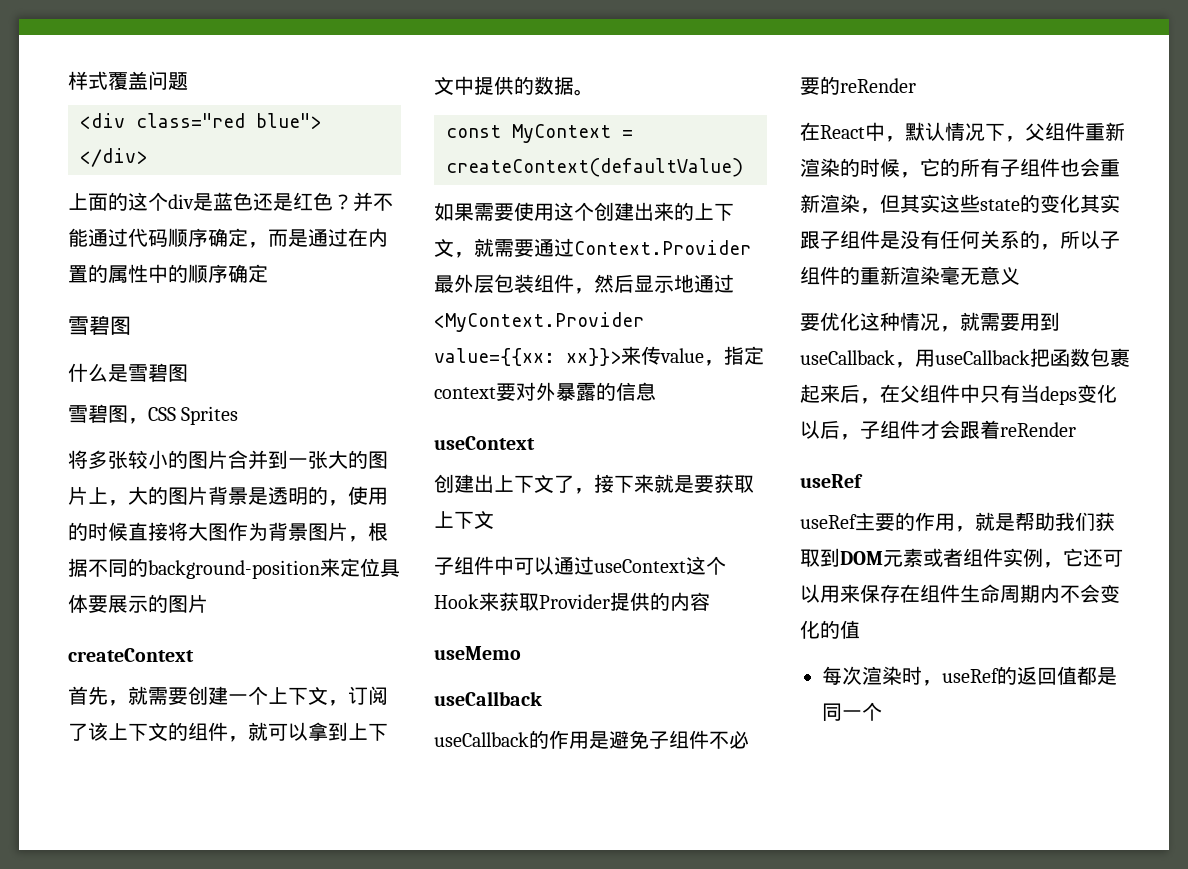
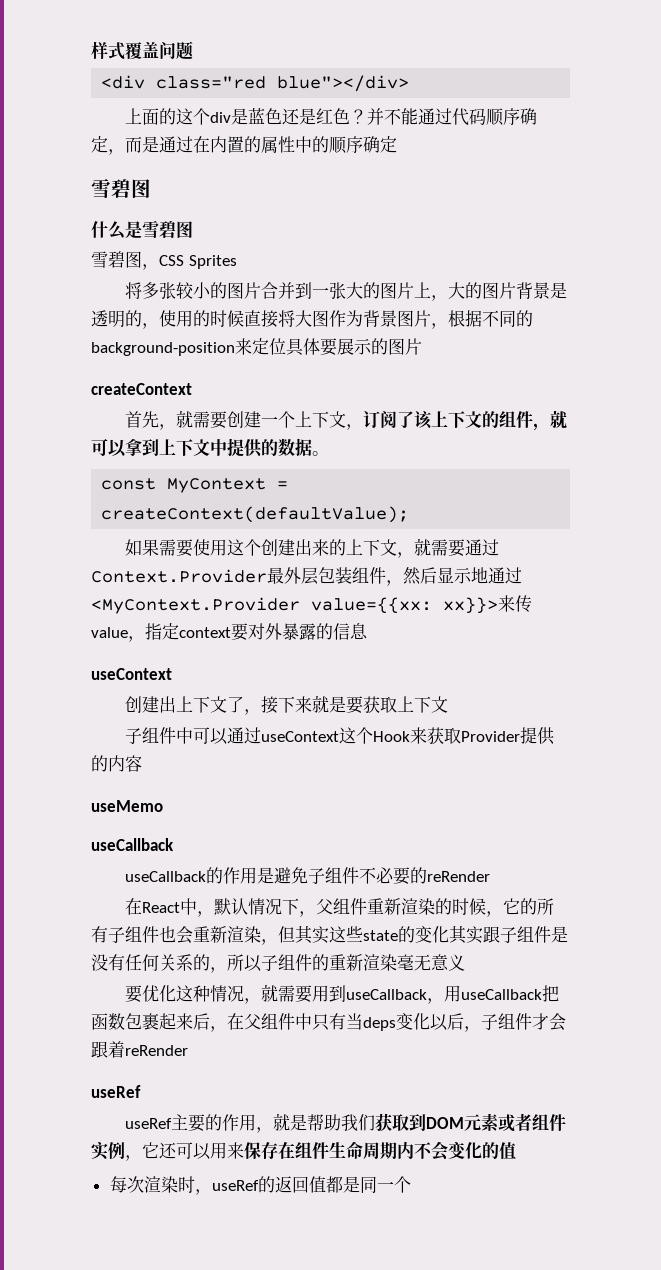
[256,113,321,129] [80,148,147,167] blue"> </div> -> [277,75,410,92] blue"></div>
[446,158,743,177] createContext(defaultValue) -> [101,506,410,523] createContext(defaultValue);

